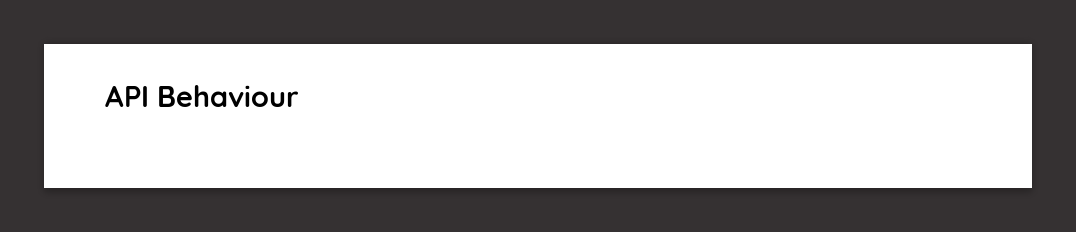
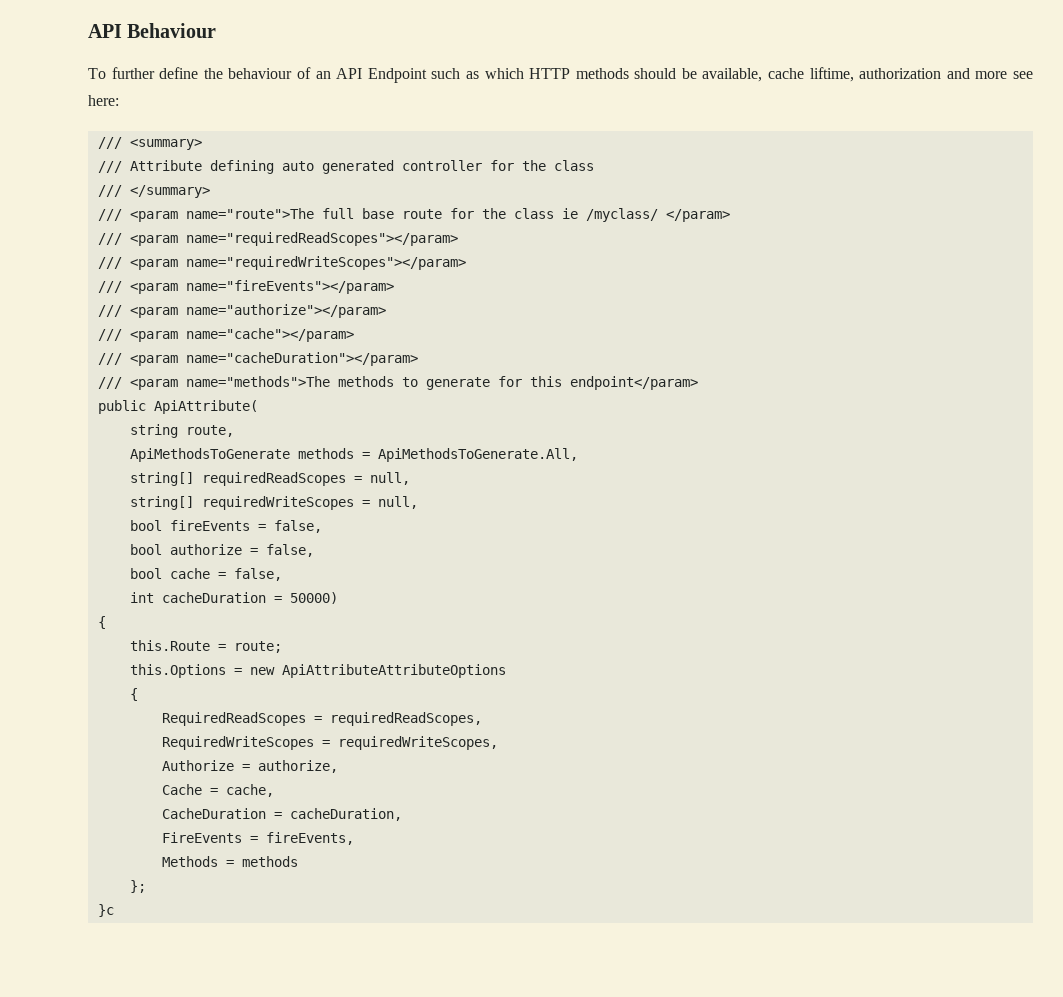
(299, 96) none -> [88,67,1033,83] [88,95,119,106] [97,137,202,150] [97,160,594,174] [97,185,210,198] [97,208,730,222] [97,232,458,246] [97,256,466,270] [97,280,394,294] [97,304,386,318] [97,328,354,342] [97,352,418,366] [97,376,698,390] [97,400,258,414] [129,424,234,438] [129,448,578,462] [129,472,410,486] [129,496,418,510] [129,520,322,533] [129,544,314,557] [129,568,282,581] [129,592,338,604] [97,616,106,629] [129,640,282,653] [129,664,506,678] [129,688,138,701] [161,712,482,726] [161,736,498,750] [161,760,338,773] [161,784,274,797] [161,808,402,821] [161,832,354,845] [161,856,298,867] [129,880,146,893] [97,904,114,917] // To further define the behaviour of an API Endpoint such as which HTTP methods should be available, cache liftime, authorization and more see here: // /// <summary> // /// Attribute defining auto generated controller for the class // /// </summary> // /// <param name="route">The full base route for the class ie /myclass/ </param> // /// <param name="requiredReadScopes"></param> // /// <param name="requiredWriteScopes"></param> // /// <param name="fireEvents"></param> // /// <param name="authorize"></param> // /// <param name="cache"></param> // /// <param name="cacheDuration"></param> // /// <param name="methods">The methods to generate for this endpoint</param> // public ApiAttribute( // string route, // ApiMethodsToGenerate methods = ApiMethodsToGenerate.All, // string[] requiredReadScopes = null, // string[] requiredWriteScopes = null, // bool fireEvents = false, // bool authorize = false, // bool cache = false, // int cacheDuration = 50000) // { // this.Route = route; // this.Options = new ApiAttributeAttributeOptions // { // RequiredReadScopes = requiredReadScopes, // RequiredWriteScopes = requiredWriteScopes, // Authorize = authorize, // Cache = cache, // CacheDuration = cacheDuration, // FireEvents = fireEvents, // Methods = methods // }; // }c

